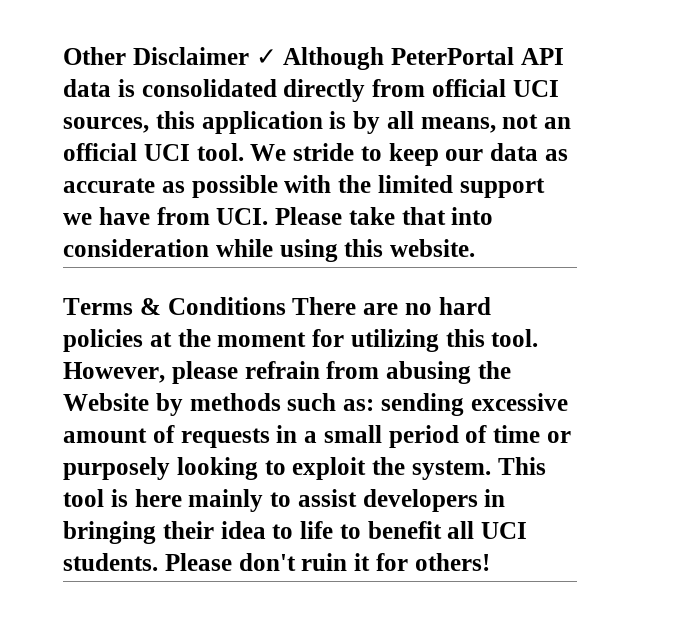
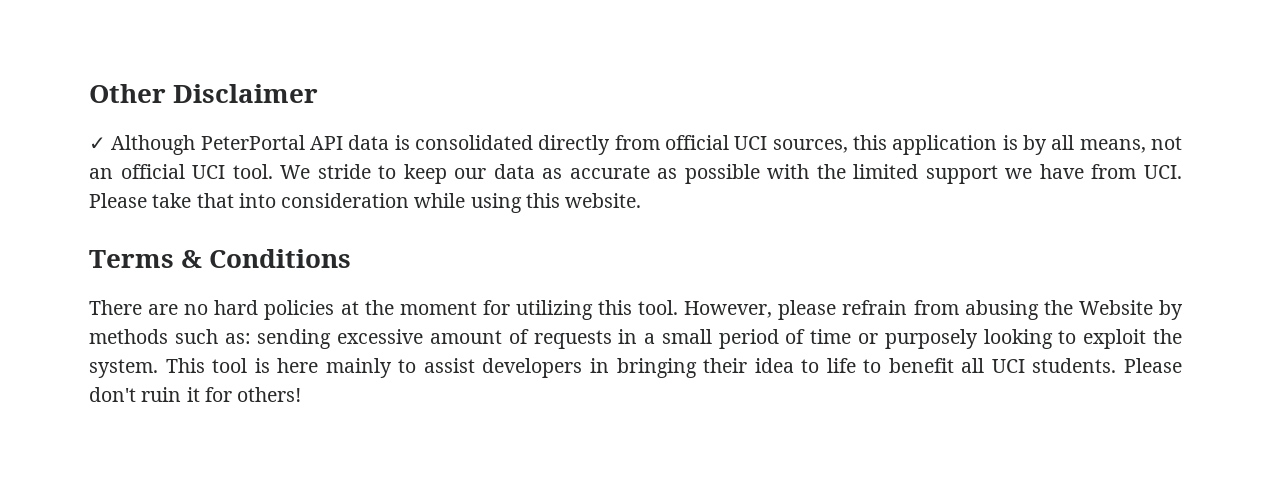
(249, 56) none -> (319, 93) //
(286, 306) none -> (352, 258) //

